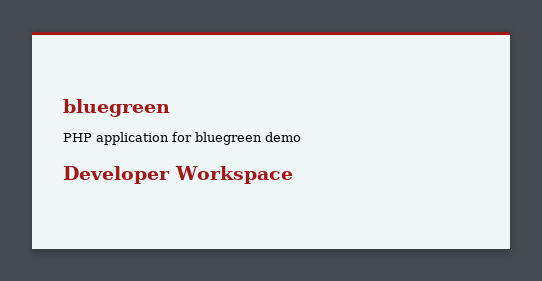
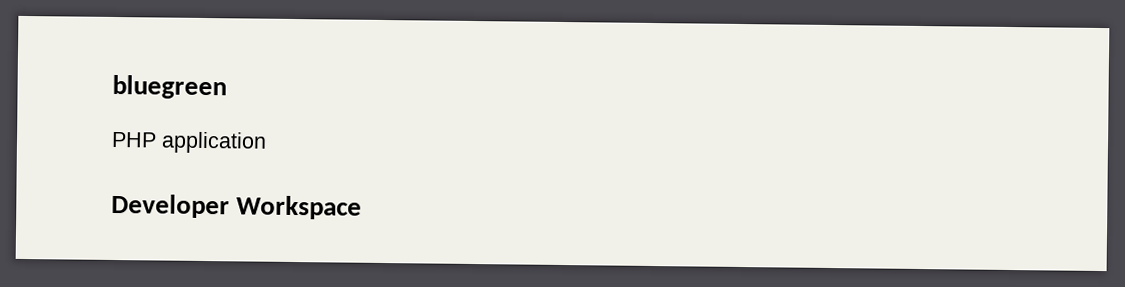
[172,132,301,145] for bluegreen demo -> (267, 142) none

